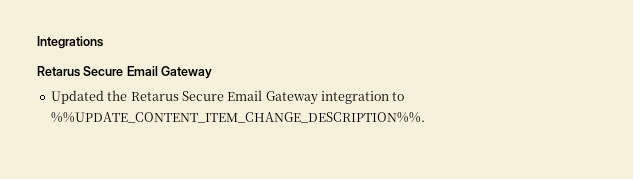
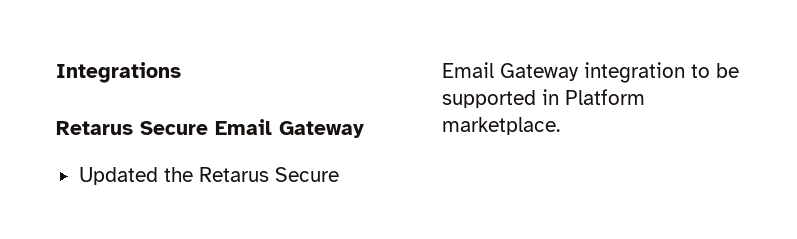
[50,112,425,123] %%UPDATE_CONTENT_ITEM_CHANGE_DESCRIPTION%%. -> [715,63,739,78] [441,89,645,108] [441,117,560,135] be supported in Platform marketplace.

